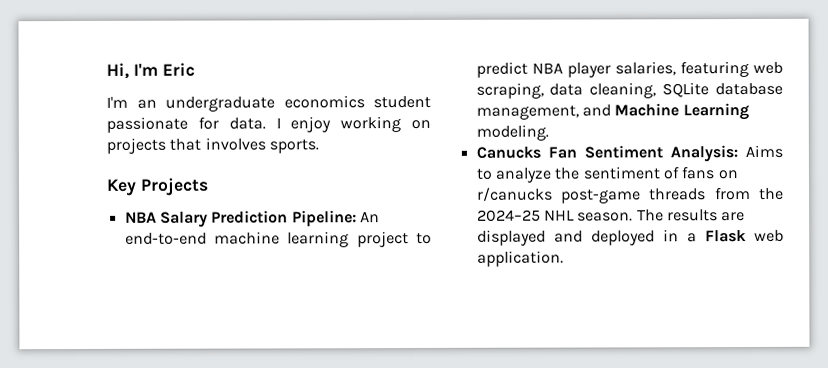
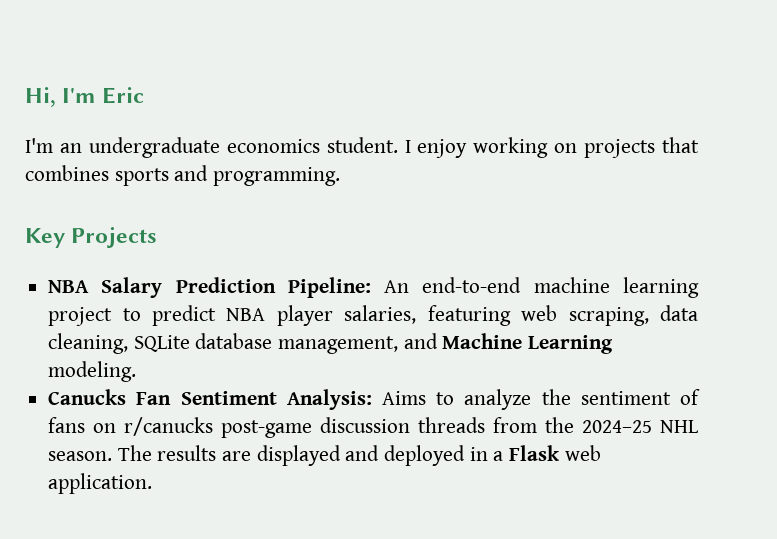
[373,95,431,109] [106,116,266,133] student passionate for data. -> [326,137,398,153] student.
[204,137,319,154] involves sports. -> [25,165,341,186] combines sports and programming.
(641, 196) none -> [320,417,411,433] discussion

